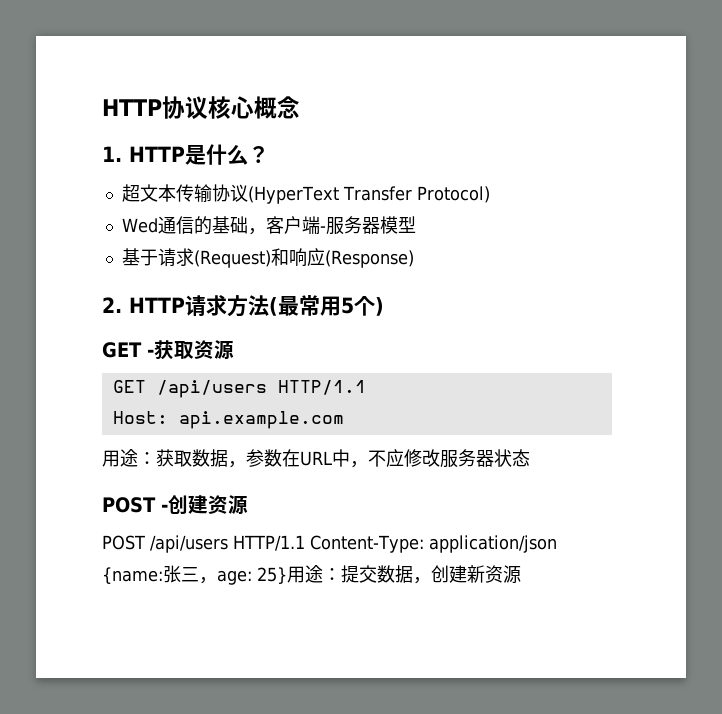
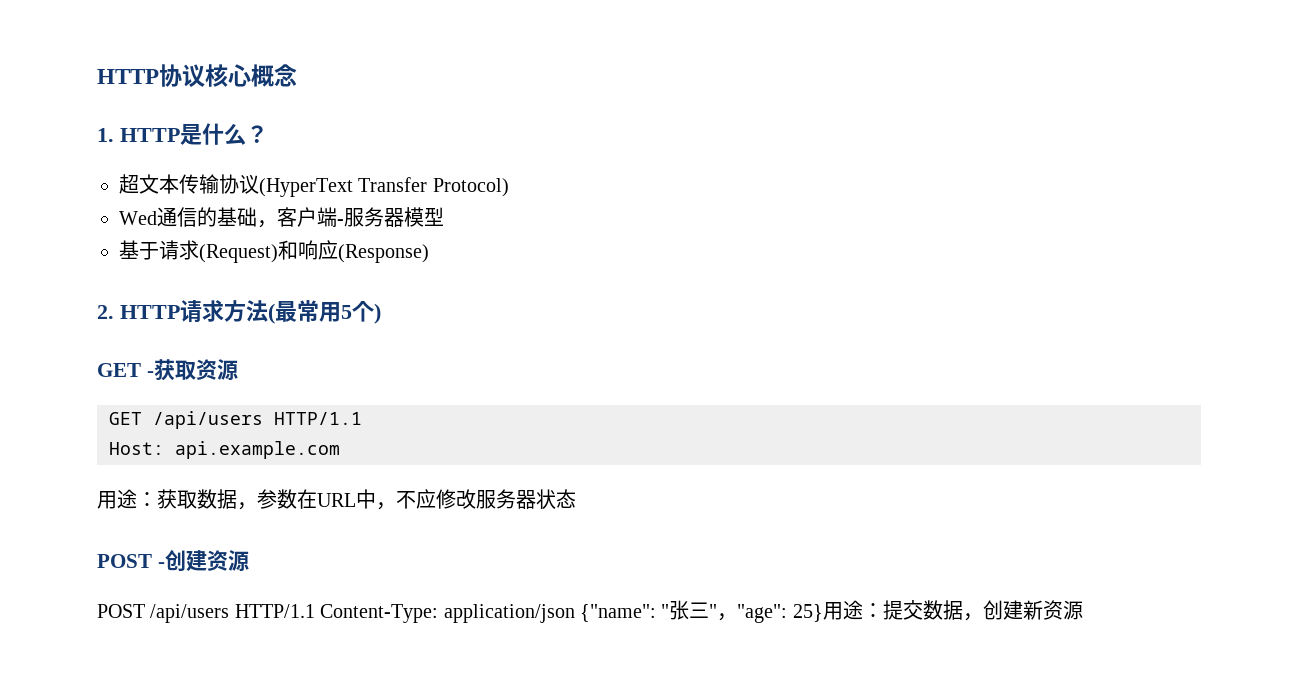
[102,565,252,585] {name:张三，age: -> [580,600,788,623] {"name": "张三"，"age":

